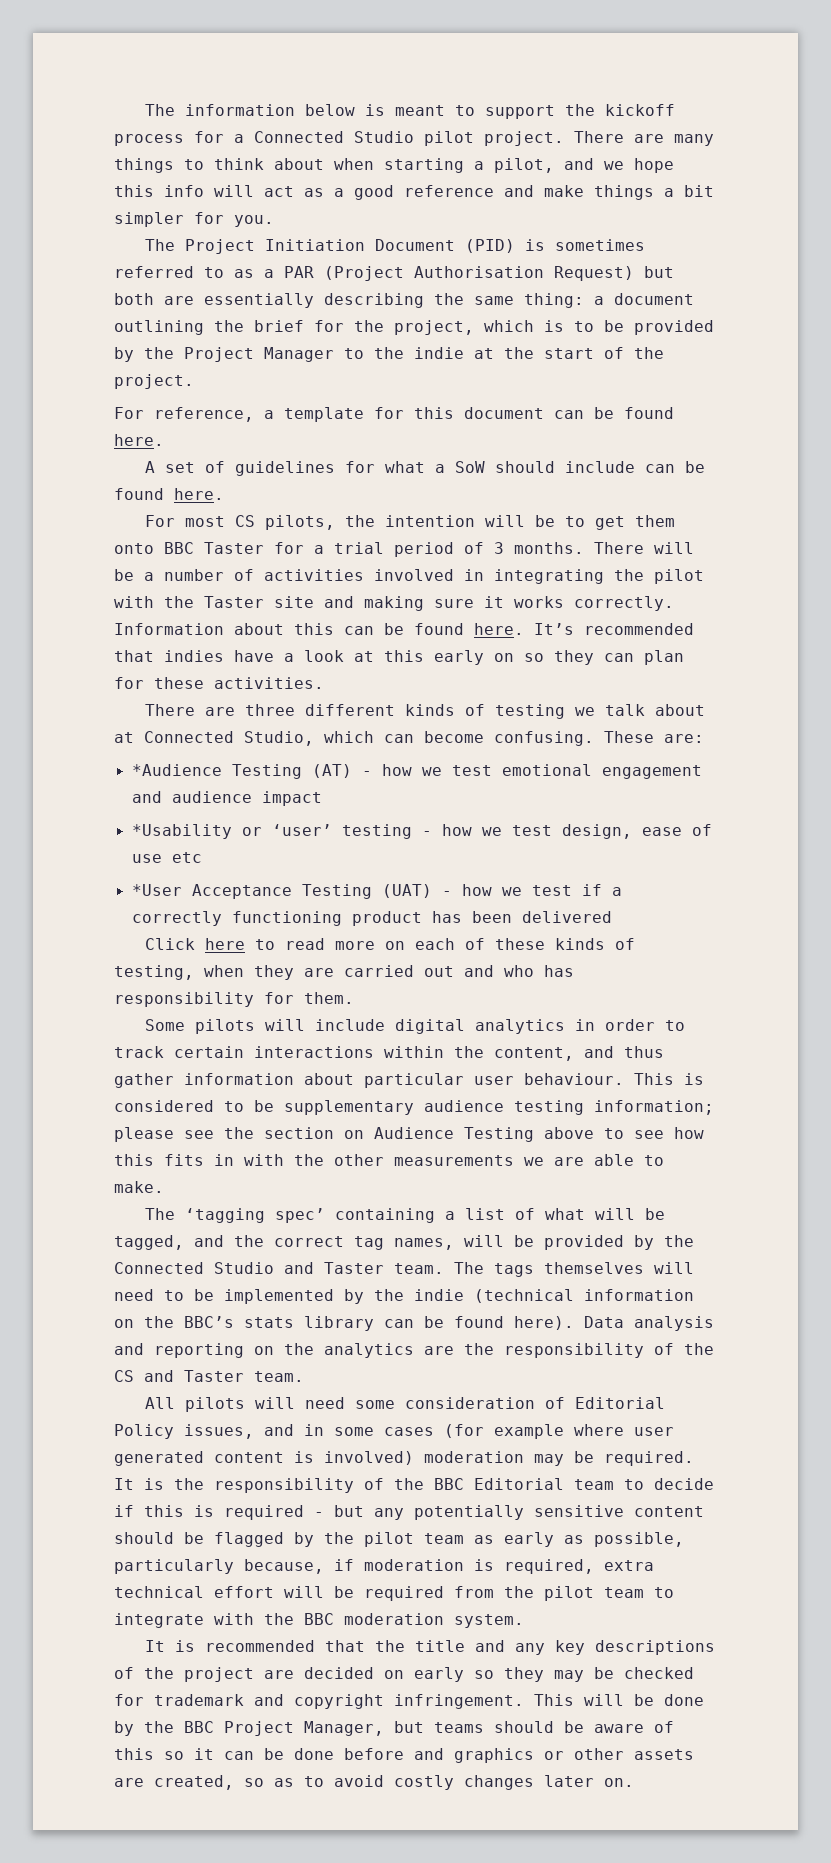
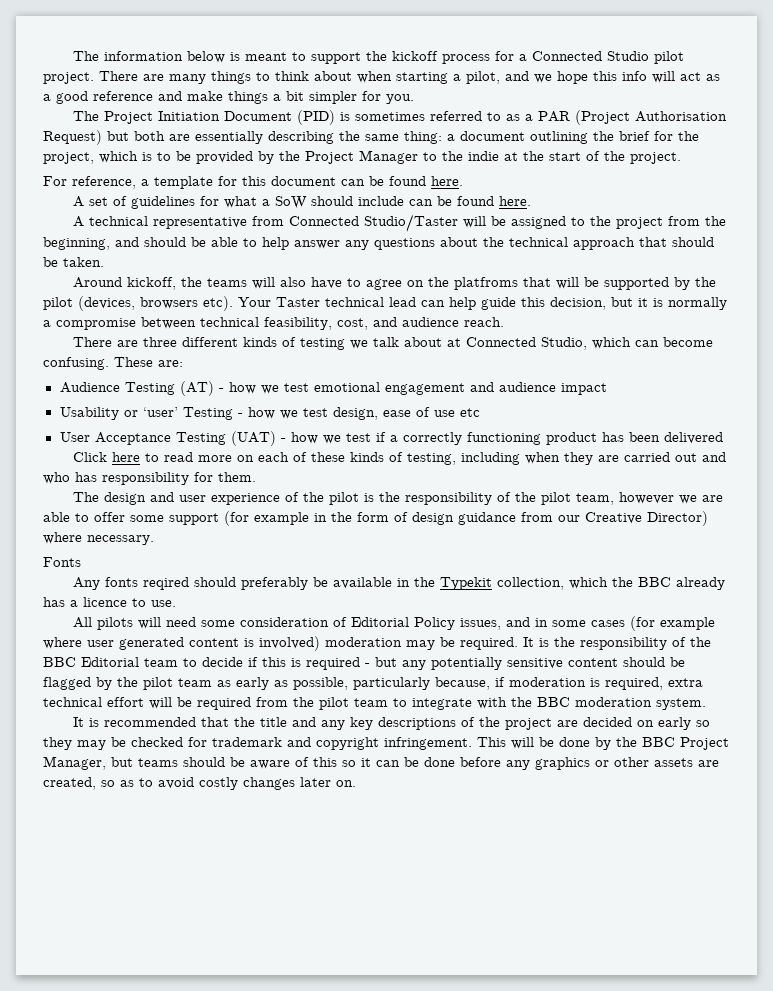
[145,515,676,530] [114,542,694,557] [114,569,704,584] [114,596,674,611] [114,623,694,635] [114,650,684,665] [114,677,324,689] For most CS pilots, the intention will be to get them onto BBC Taster for a trial period of 3 months. There will be a number of activities involved in integrating the pilot with the Taster site and making sure it works correctly. Information about this can be found here. It’s recommended that indies have a look at this early on so they can plan for these activities. -> [72,214,726,232] [43,237,714,250] [43,257,104,267] [72,277,716,290] [43,296,727,311] [43,317,504,330] A technical representative from Connected Studio/Taster will be assigned to the project from the beginning, and should be able to help answer any questions about the technical approach that should be taken. // Around kickoff, the teams will also have to agree on the platfroms that will be supported by the pilot (devices, browsers etc). Your Taster technical lead can help guide this decision, but it is normally a compromise between technical feasibility, cost, and audience reach.
[131,764,222,776] *Audience -> [59,382,120,393] Audience
[131,824,232,839] *Usability -> [59,407,119,420] Usability
[341,824,412,839] testing -> [182,407,233,420] Testing
[131,884,182,896] *User -> [59,432,90,442] User
(194, 972) none -> [460,452,520,465] including
[145,1019,686,1034] [114,1046,664,1061] [114,1073,704,1088] [114,1100,714,1115] [114,1127,704,1142] [114,1154,664,1166] [114,1181,164,1193] [145,1208,666,1223] [114,1235,694,1250] [114,1262,694,1277] [114,1289,694,1304] [114,1316,714,1331] [114,1343,714,1358] [114,1370,304,1382] Some pilots will include digital analytics in order to track certain interactions within the content, and thus gather information about particular user behaviour. This is considered to be supplementary audience testing information; please see the section on Audience Testing above to see how this fits in with the other measurements we are able to make. // The ‘tagging spec’ containing a list of what will be tagged, and the correct tag names, will be provided by the Connected Studio and Taster team. The tags themselves will need to be implemented by the indie (technical information on the BBC’s stats library can be found here). Data analysis and reporting on the analytics are the responsibility of the CS and Taster team. -> [72,492,723,505] [43,511,708,526] [43,532,154,545] [43,557,81,567] [72,577,725,590] [43,597,176,607] The design and user experience of the pilot is the responsibility of the pilot team, however we are able to offer some support (for example in the form of design guidance from our Creative Director) where necessary. // Fonts // Any fonts reqired should preferably be available in the Typekit collection, which the BBC already has a licence to use.
[414,1748,444,1760] and -> [506,760,530,770] any

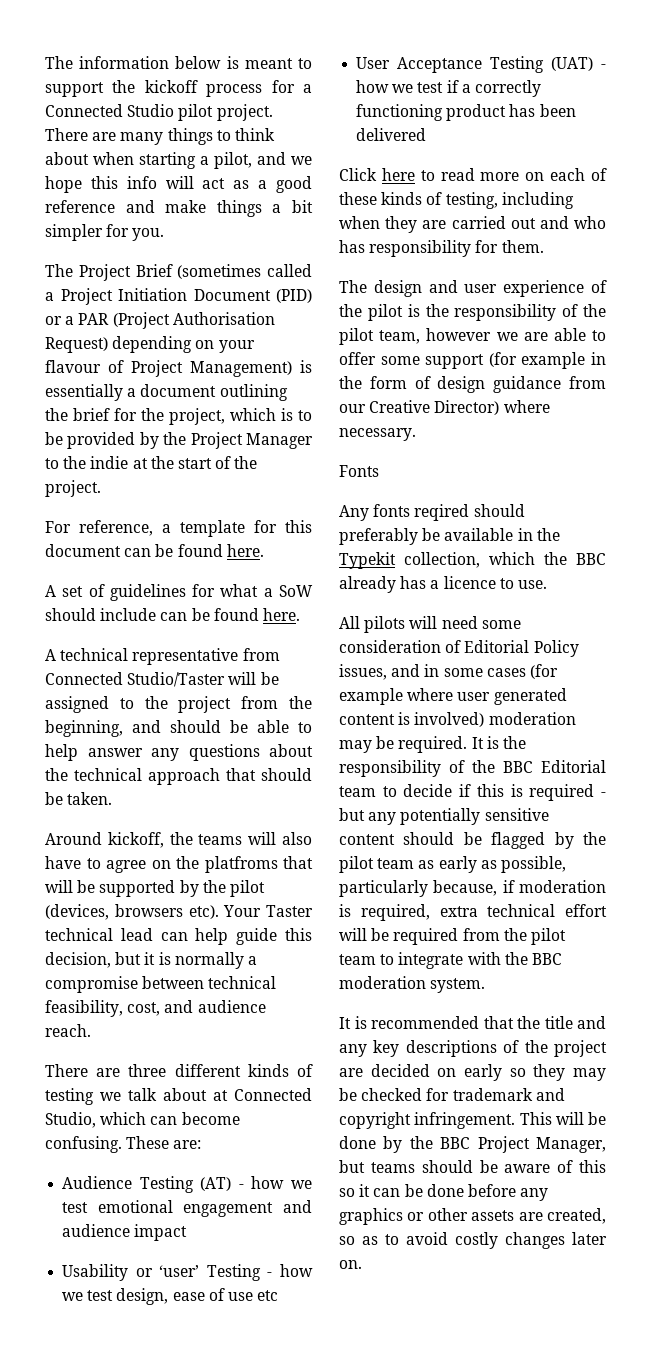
[157,110,520,125] Initiation Document (PID) is sometimes referred to as -> [135,264,312,279] [45,288,312,305] [45,316,62,325] Brief (sometimes called a Project Initiation Document (PID) or
[107,131,442,144] but both are essentially describing the same thing: -> [112,336,255,353] [45,360,312,377] [45,384,123,401] depending on your flavour of Project Management) is essentially

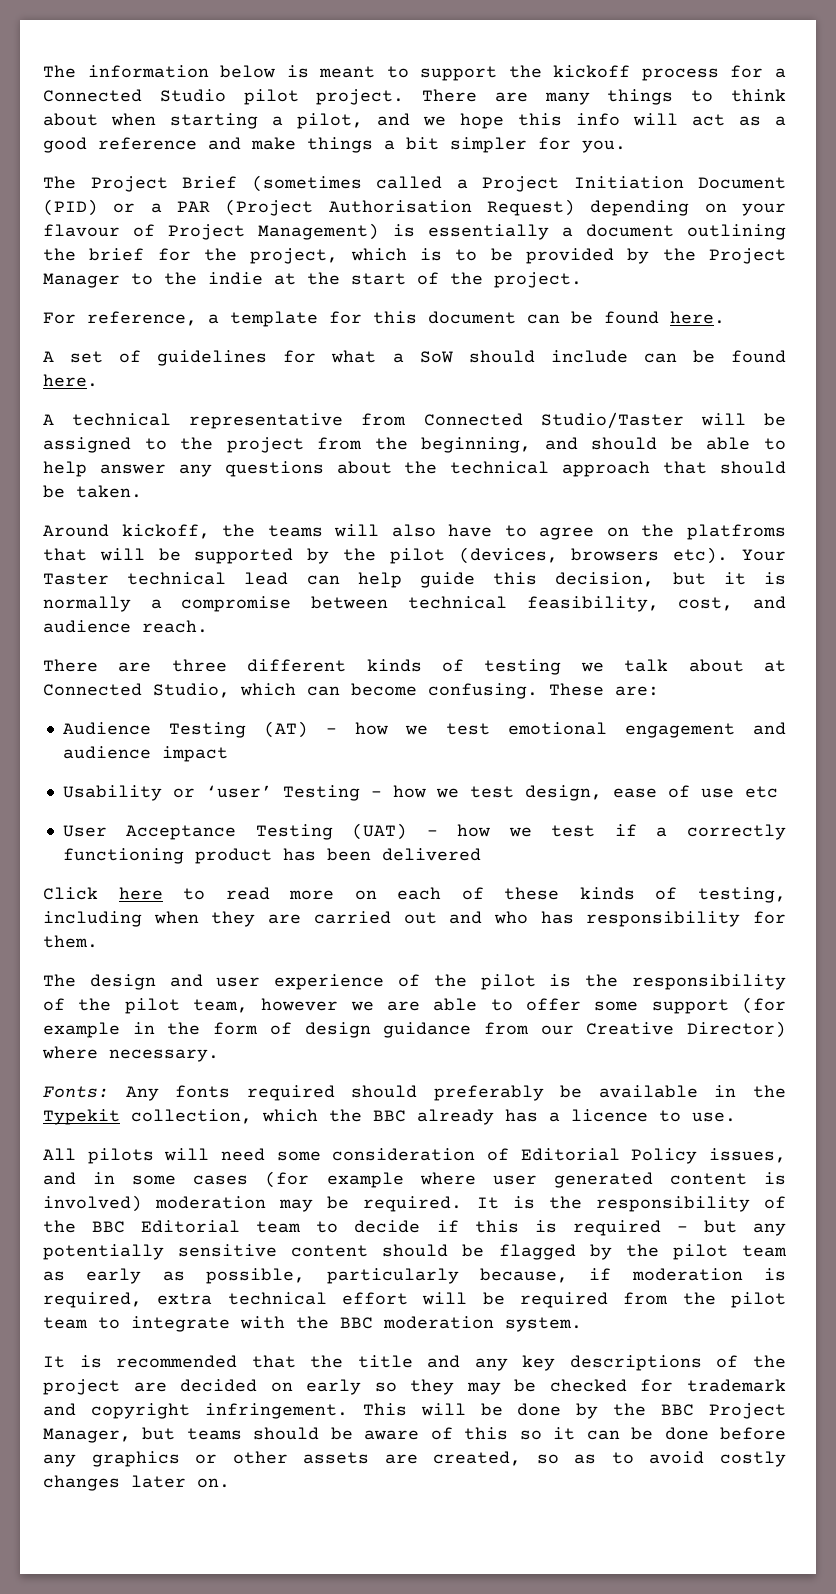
[339,465,379,477] Fonts // -> [43,1086,109,1098] Fonts:
[414,504,470,521] reqired -> [246,1085,335,1101] required

